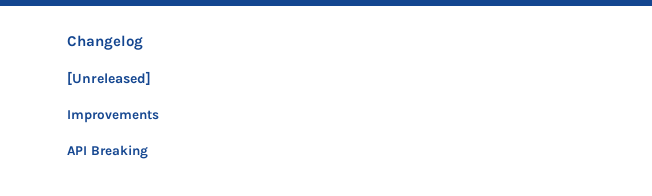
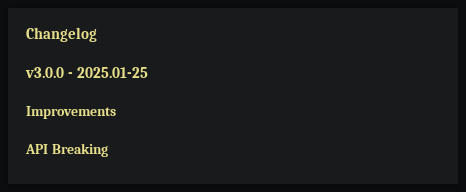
[67,71,151,85] [Unreleased] -> [25,67,148,78] v3.0.0 - 2025.01-25

